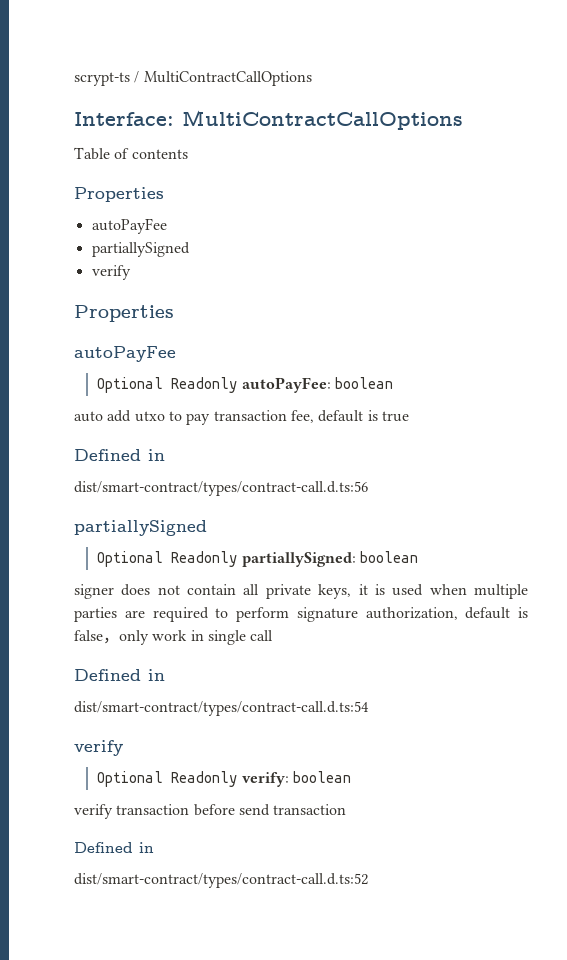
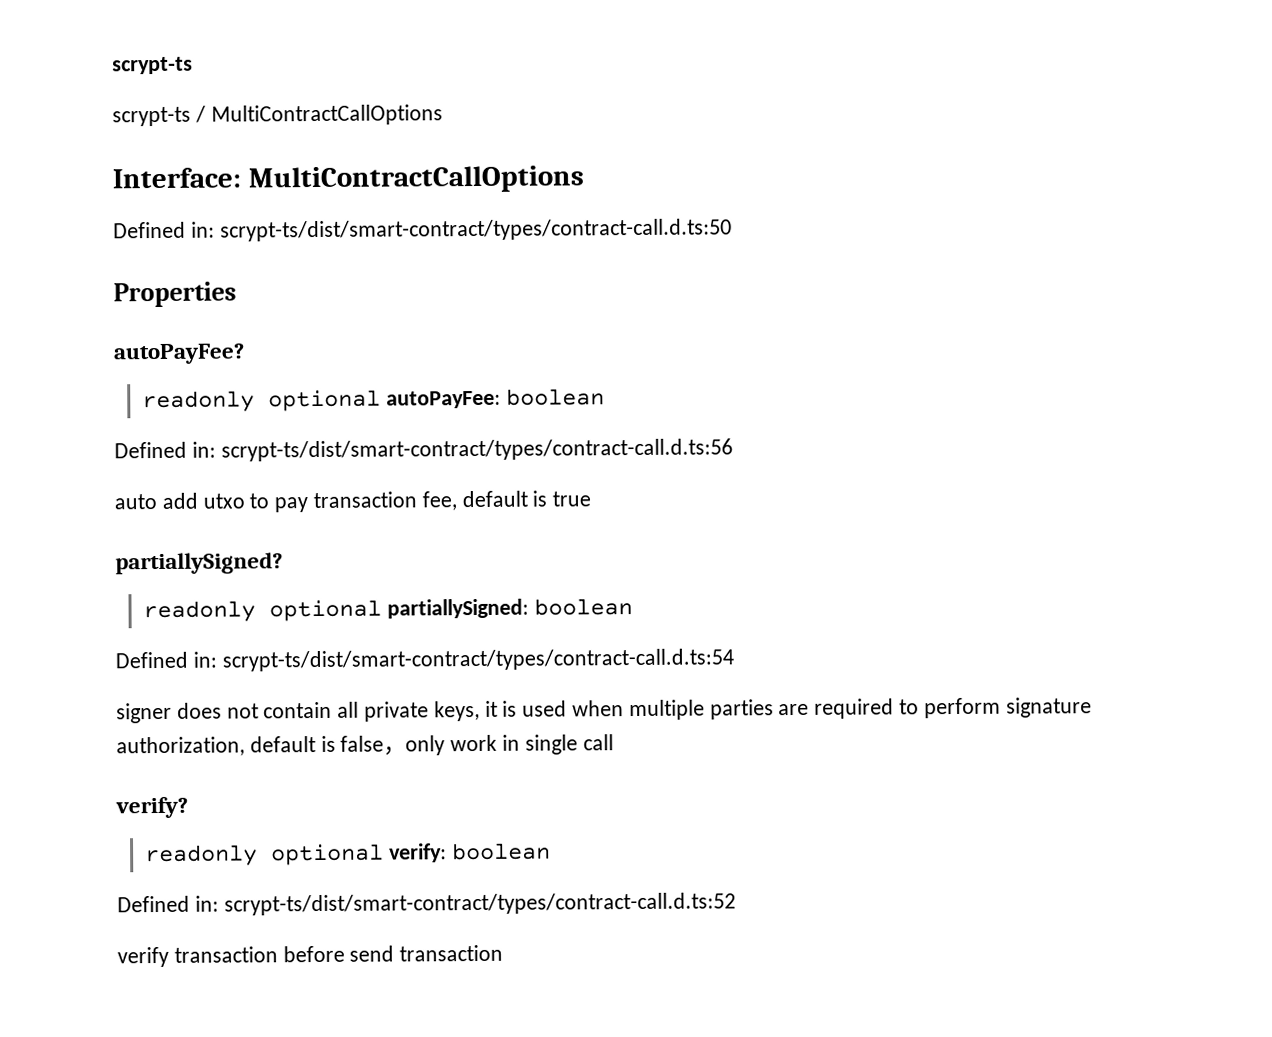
[74,72,130,86] scrypt-ts -> [112,56,193,75] [112,106,191,127] scrypt-ts // scrypt-ts
[74,147,188,160] [74,187,164,202] [91,218,167,234] [91,242,190,257] [91,265,131,280] [74,305,174,322] [74,346,176,362] [97,377,238,393] Table of contents // Properties // autoPayFee // partiallySigned // verify // Properties // autoPayFee // Optional Readonly -> [113,218,732,242] [113,281,237,308] [113,343,245,365] [142,389,382,413] Defined in: scrypt-ts/dist/smart-contract/types/contract-call.d.ts:50 // Properties // autoPayFee? // readonly optional
(393, 383) none -> [114,438,733,462] // Defined in: scrypt-ts/dist/smart-contract/types/contract-call.d.ts:56
[74,449,165,461] [74,481,368,496] [74,520,207,536] [97,551,238,567] Defined in // dist/smart-contract/types/contract-call.d.ts:56 // partiallySigned // Optional Readonly -> [115,552,283,575] [143,599,383,623] partiallySigned? // readonly optional
(418, 557) none -> [115,648,734,672] // Defined in: scrypt-ts/dist/smart-contract/types/contract-call.d.ts:54
[74,669,165,681] [74,701,369,716] [74,740,123,756] [97,771,238,787] Defined in // dist/smart-contract/types/contract-call.d.ts:54 // verify // Optional Readonly -> [115,796,188,819] [145,843,385,867] verify? // readonly optional
(351, 777) none -> [117,892,736,916] // Defined in: scrypt-ts/dist/smart-contract/types/contract-call.d.ts:52
[74,842,154,853] [74,873,368,888] // Defined in // dist/smart-contract/types/contract-call.d.ts:52 -> (504, 953) none

